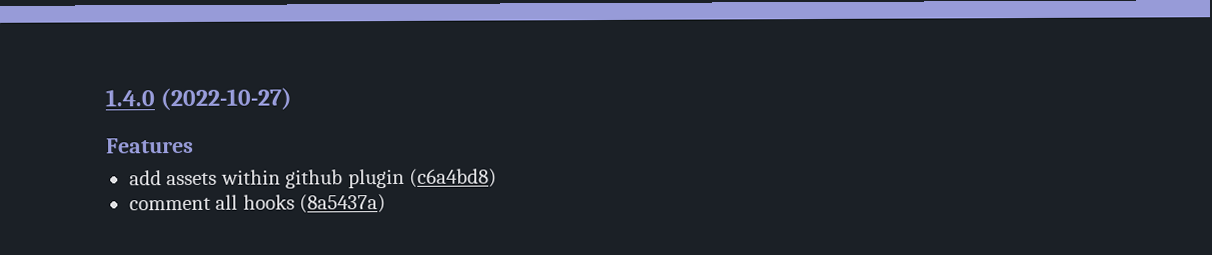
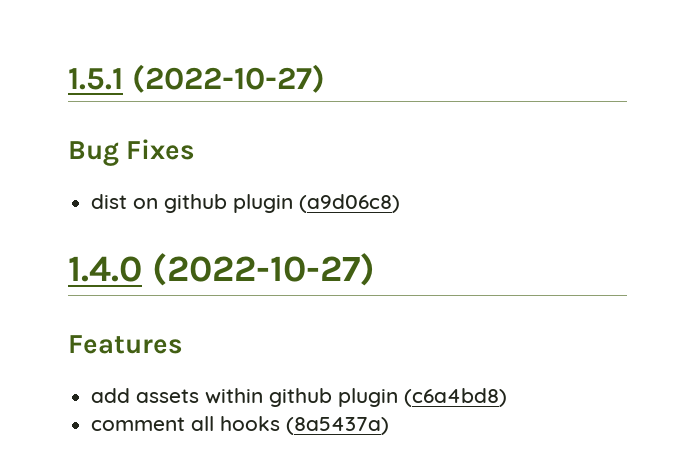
(105, 98) none -> [68,64,325,93] [68,139,196,166] [91,194,401,213] 1.5.1 (2022-10-27) // Bug Fixes // dist on github plugin (a9d06c8) //

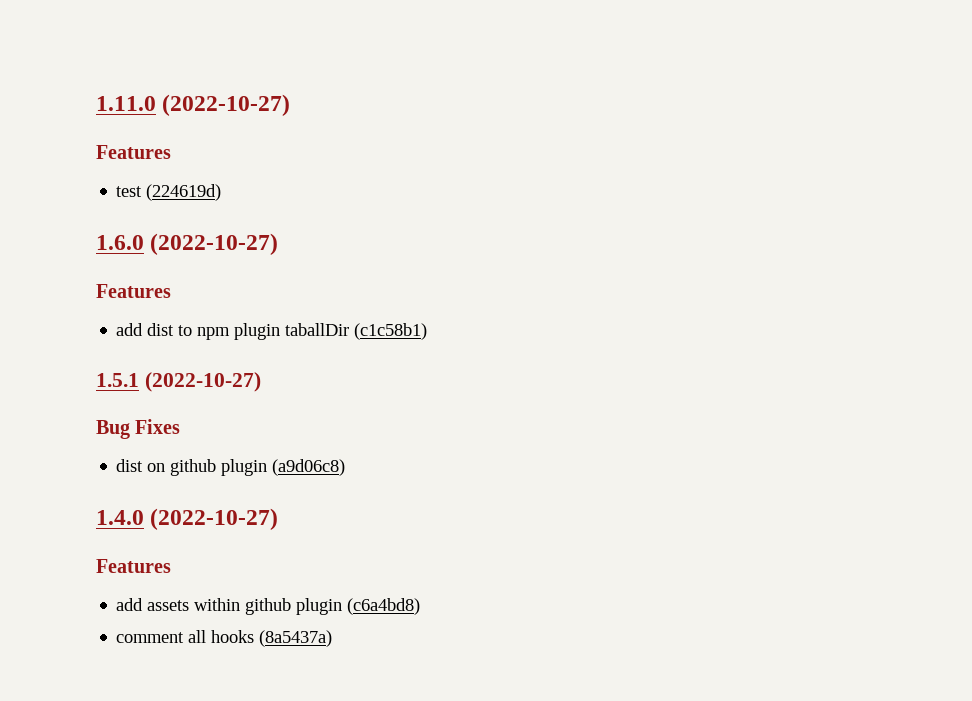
(68, 79) none -> [96,94,291,116] [96,145,171,159] [116,184,222,201] [96,233,279,255] [96,284,171,298] [116,323,428,340] 1.11.0 (2022-10-27) // Features // test (224619d) // 1.6.0 (2022-10-27) // Features // add dist to npm plugin taballDir (c1c58b1) //

